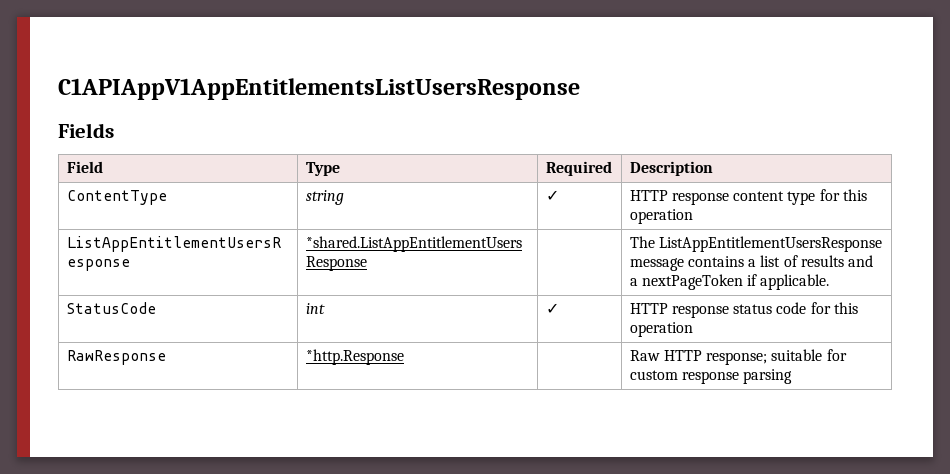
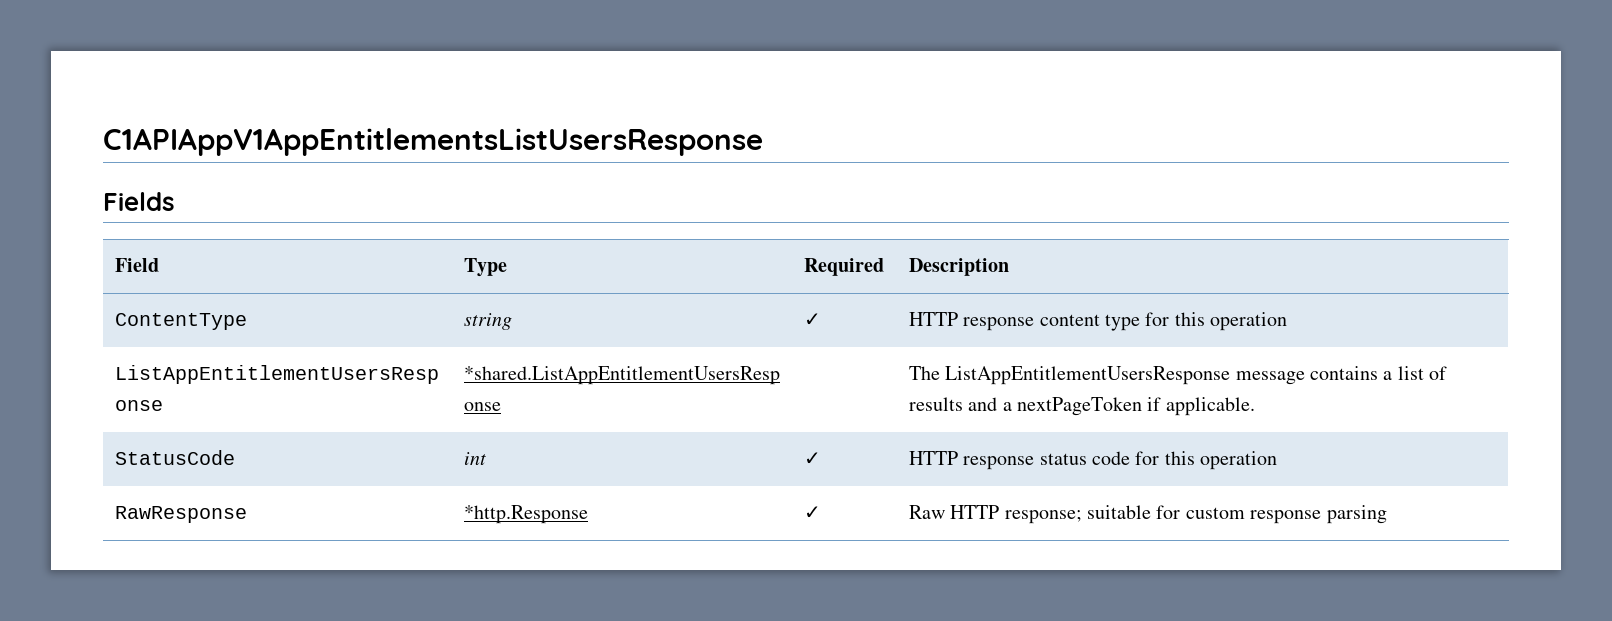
(404, 357) none -> [803,506,821,519] ✓

